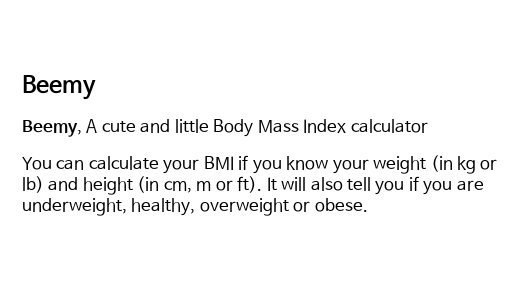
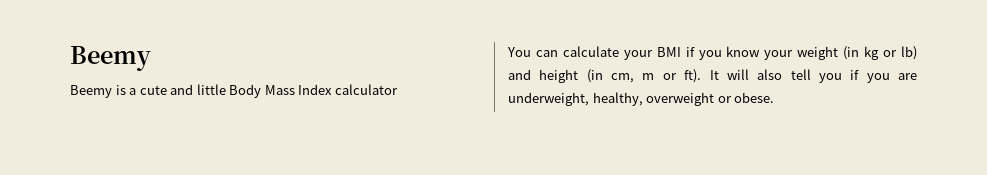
[22,119,98,137] Beemy, A -> [70,85,137,98] Beemy is a

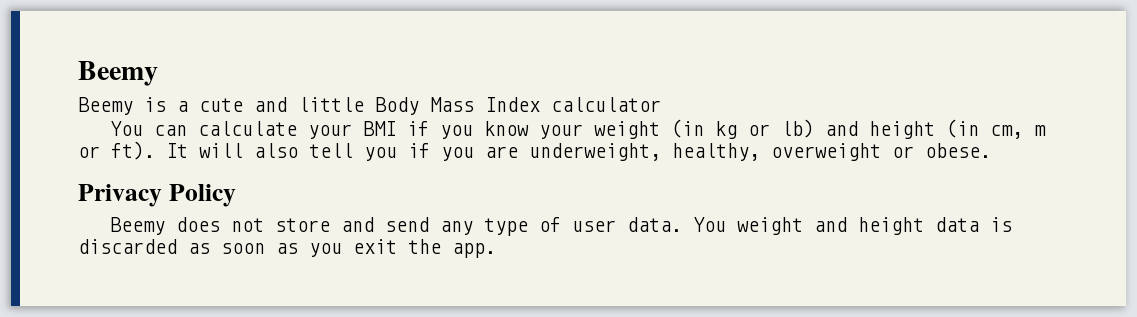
(775, 97) none -> [78,184,236,207] [110,217,1013,236] [78,239,496,258] // Privacy Policy // Beemy does not store and send any type of user data. You weight and height data is discarded as soon as you exit the app.

